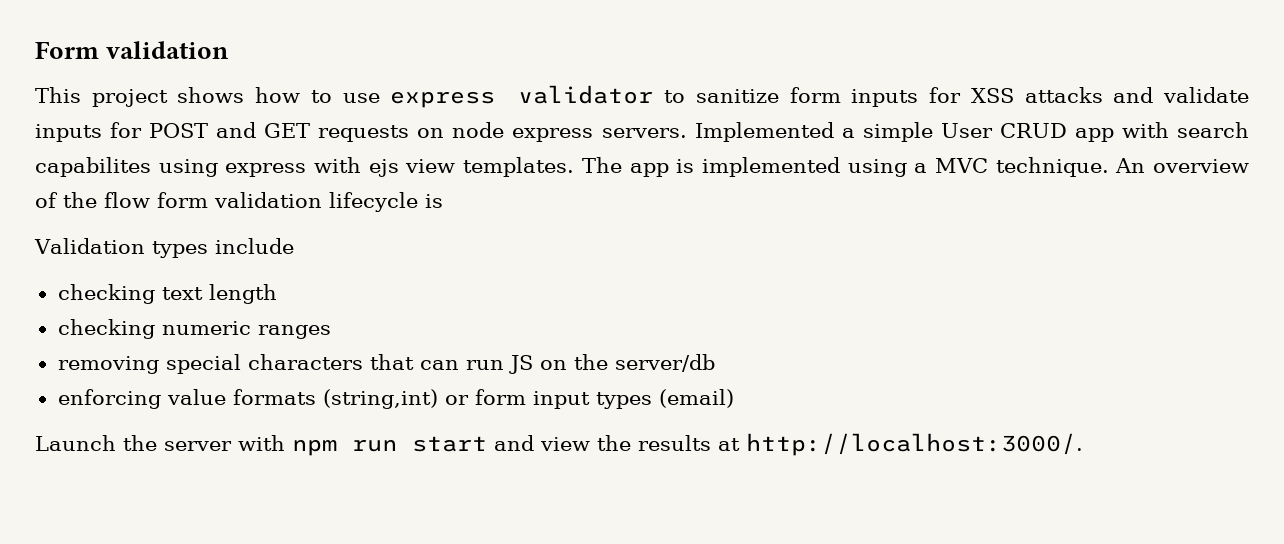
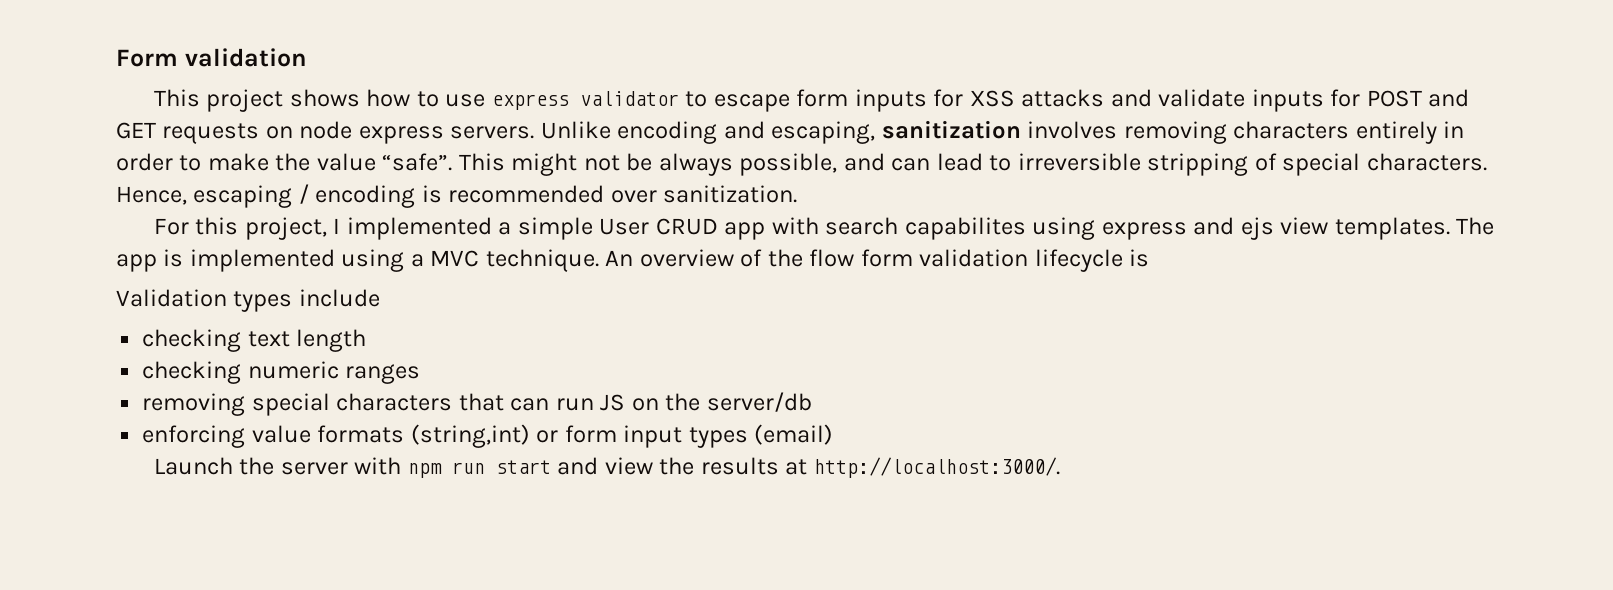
[695,89,779,103] sanitize -> [713,94,790,112] escape
[694,122,834,142] Implemented -> [540,120,1465,144] [116,153,1487,176] [116,184,798,208] [153,217,492,240] Unlike encoding and escaping, sanitization involves removing characters entirely in order to make the value “safe”. This might not be always possible, and can lead to irreversible stripping of special characters. Hence, escaping / encoding is recommended over sanitization. // For this project, I implemented
[314,157,362,173] with -> [1193,217,1235,235] and

